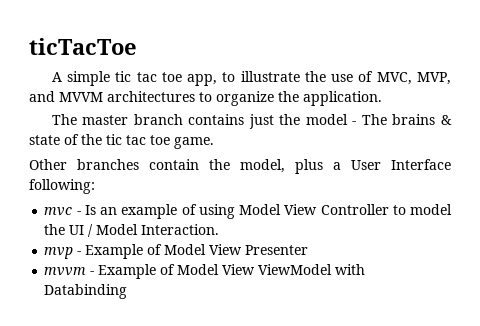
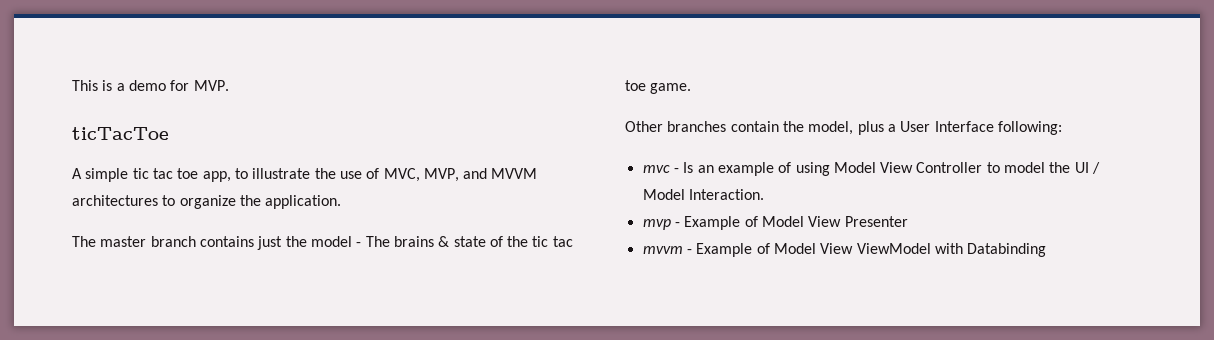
(29, 46) none -> [72,80,229,91] This is a demo for MVP. //

